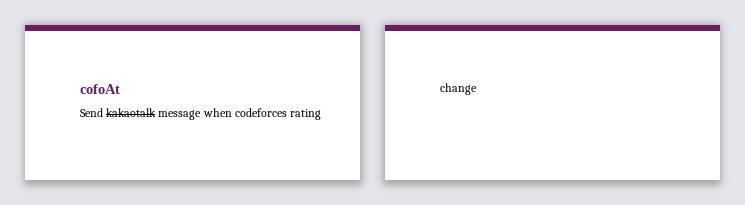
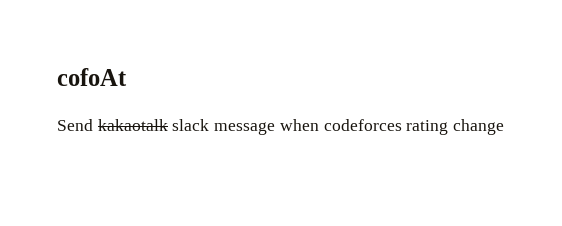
(157, 112) none -> [172,119,210,131] slack

